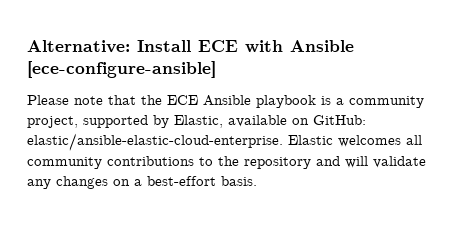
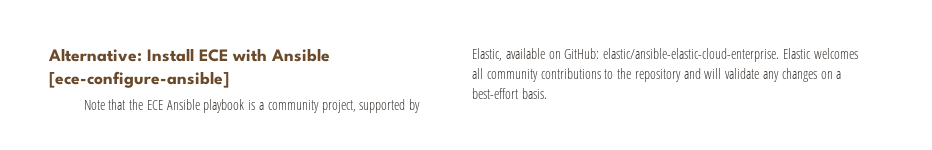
[27,95,103,105] Please note -> [83,100,105,110] Note

